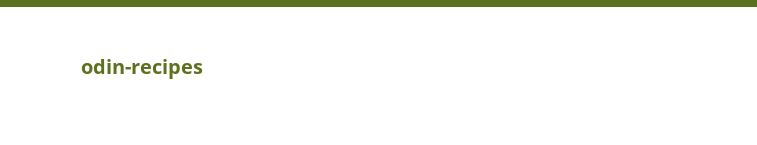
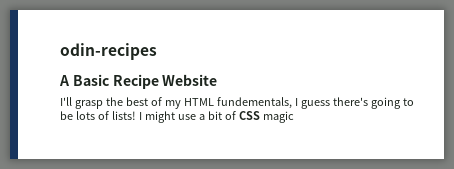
(203, 69) none -> [59,74,218,89] [60,97,414,109] [60,111,294,123] // A Basic Recipe Website // I'll grasp the best of my HTML fundementals, I guess there's going to be lots of lists! I might use a bit of CSS magic

